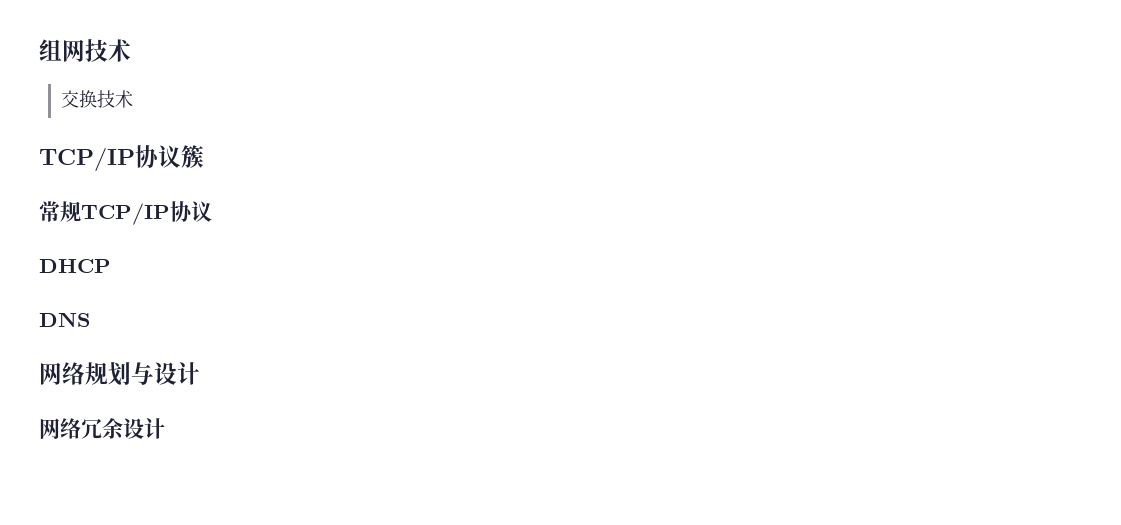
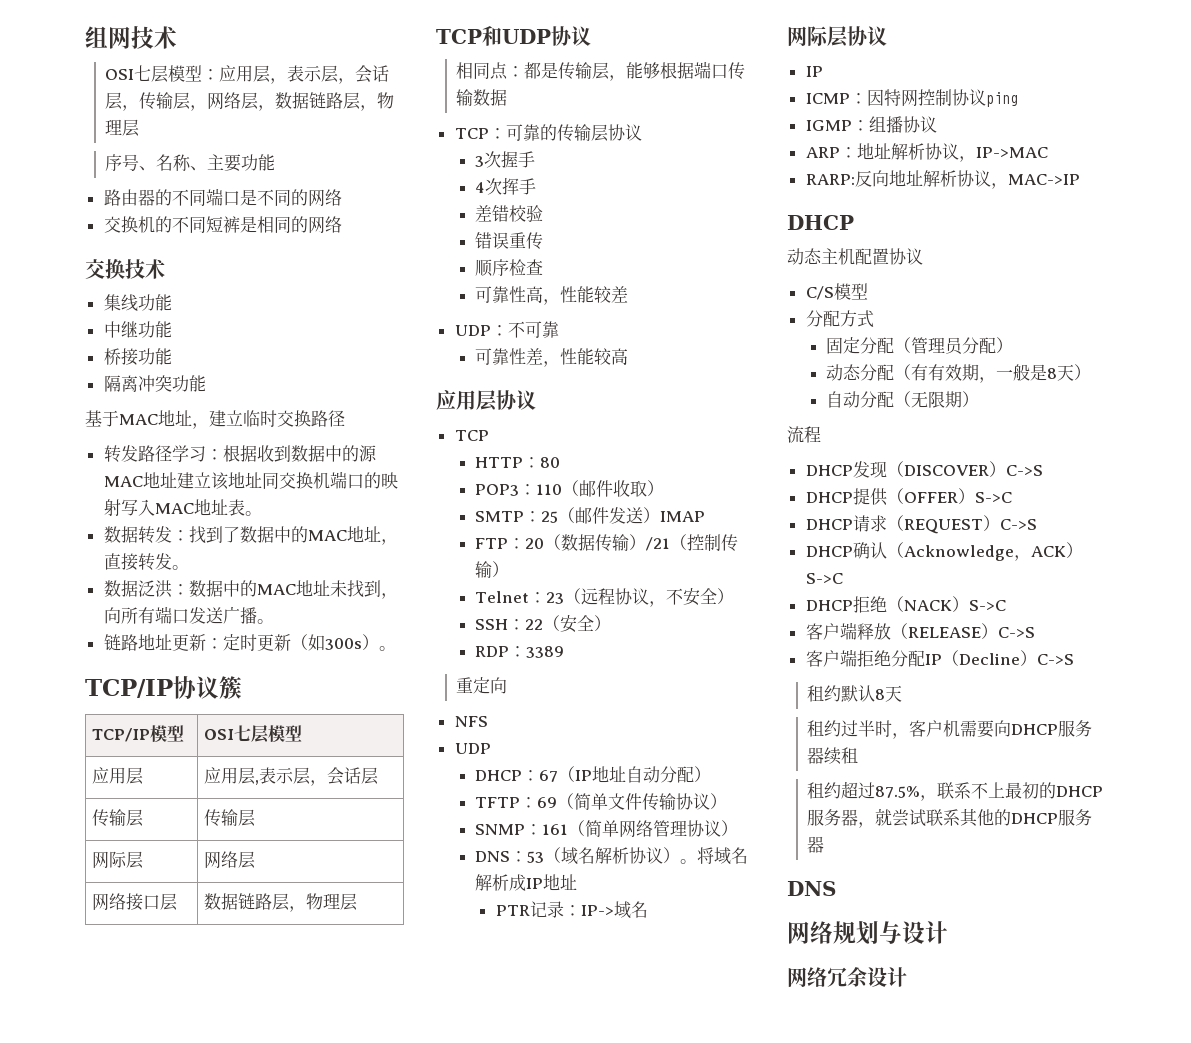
[60,90,133,108] [39,145,204,172] [39,201,212,225] [39,259,111,273] 交换技术 // TCP/IP协议簇 // 常规TCP/IP协议 // DHCP -> [105,65,390,84] [105,92,395,111] [105,119,140,137] [105,154,276,172] [103,188,342,207] [103,216,342,234] [85,258,165,279] [103,294,172,312] [103,321,172,338] [103,348,172,366] [103,375,206,392] [85,410,345,429] [103,445,377,463] [103,471,398,490] [103,499,262,516] [103,526,398,545] [103,553,189,571] [103,580,398,599] [103,606,274,624] [103,634,396,651] [85,676,242,699] [92,725,185,742] [204,725,303,743] [92,767,144,785] [204,767,379,786] [92,809,144,827] [204,809,256,827] [92,851,144,869] [204,851,256,869] [92,893,178,911] [204,893,358,912] [436,26,591,46] [456,61,746,81] [456,89,508,106] [454,124,642,142] [475,151,536,168] [475,177,537,195] [475,205,544,222] [475,232,544,250] [475,259,544,277] [475,286,629,305] [454,321,559,338] [475,348,629,367] [436,390,536,411] [454,430,489,441] [475,457,561,468] [475,480,665,497] [475,507,706,524] [475,534,739,552] [475,561,510,578] [475,588,735,607] [475,615,612,633] [475,646,565,658] [456,677,508,694] [454,716,488,727] [454,743,491,754] [475,766,712,783] [475,793,728,811] [475,820,739,838] [475,847,749,865] [475,874,578,891] [495,901,648,919] [787,26,887,47] [805,66,823,77] [805,89,1018,107] [805,116,937,133] [805,143,1048,162] [805,170,1080,189] [787,215,854,230] [787,248,923,265] [805,283,868,300] [805,310,874,328] [826,337,1014,355] [826,364,1092,383] [826,391,980,408] [787,426,821,443] [805,461,1043,478] [805,488,1012,506] [805,515,1037,534] [805,542,1083,561] [805,573,843,584] [805,596,1006,613] [805,622,1035,640] [805,649,1074,667] [807,685,903,702] [807,720,1093,739] [807,747,859,765] [807,781,1104,801] [807,808,1093,828] [807,836,825,853] OSI七层模型：应用层，表示层，会话层，传输层，网络层，数据链路层，物理层 // 序号、名称、主要功能 // 路由器的不同端口是不同的网络 // 交换机的不同短裤是相同的网络 // 交换技术 // 集线功能 // 中继功能 // 桥接功能 // 隔离冲突功能 // 基于MAC地址，建立临时交换路径 // 转发路径学习：根据收到数据中的源MAC地址建立该地址同交换机端口的映射写入MAC地址表。 // 数据转发：找到了数据中的MAC地址，直接转发。 // 数据泛洪：数据中的MAC地址未找到，向所有端口发送广播。 // 链路地址更新：定时更新（如300s）。 // TCP/IP协议簇 // TCP/IP模型 | OSI七层模型 // 应用层 | 应用层,表示层，会话层 // 传输层 | 传输层 // 网际层 | 网络层 // 网络接口层 | 数据链路层，物理层 // TCP和UDP协议 // 相同点：都是传输层，能够根据端口传输数据 // TCP：可靠的传输层协议 // 3次握手 // 4次挥手 // 差错校验 // 错误重传 // 顺序检查 // 可靠性高，性能较差 // UDP：不可靠 // 可靠性差，性能较高 // 应用层协议 // TCP // HTTP：80 // POP3：110（邮件收取） // SMTP：25（邮件发送）IMAP // FTP：20（数据传输）/21（控制传输） // Telnet：23（远程协议，不安全） // SSH：22（安全） // RDP：3389 // 重定向 // NFS // UDP // DHCP：67（IP地址自动分配） // TFTP：69（简单文件传输协议） // SNMP：161（简单网络管理协议） // DNS：53（域名解析协议）。将域名解析成IP地址 // PTR记录：IP->域名 // 网际层协议 // IP // ICMP：因特网控制协议ping // IGMP：组播协议 // ARP：地址解析协议，IP->MAC // RARP:反向地址解析协议，MAC->IP // DHCP // 动态主机配置协议 // C/S模型 // 分配方式 // 固定分配（管理员分配） // 动态分配（有有效期，一般是8天） // 自动分配（无限期） // 流程 // DHCP发现（DISCOVER）C->S // DHCP提供（OFFER）S->C // DHCP请求（REQUEST）C->S // DHCP确认（Acknowledge，ACK）S->C // DHCP拒绝（NACK）S->C // 客户端释放（RELEASE）C->S // 客户端拒绝分配IP（Decline）C->S // 租约默认8天 // 租约过半时，客户机需要向DHCP服务器续租 // 租约超过87.5%，联系不上最初的DHCP服务器，就尝试联系其他的DHCP服务器

